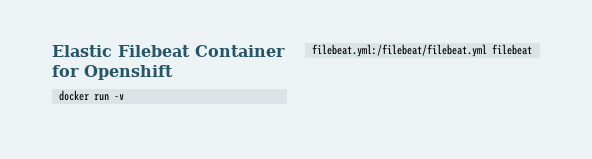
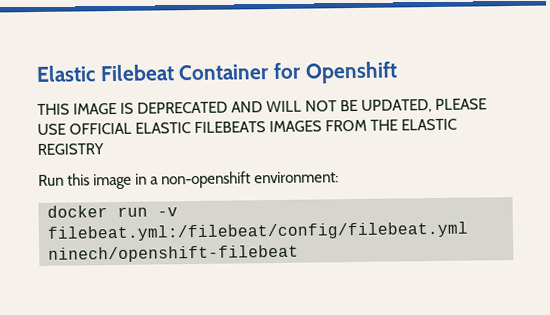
(173, 72) none -> [37,98,488,115] [37,118,458,135] [37,143,104,155] [38,171,340,190] // THIS IMAGE IS DEPRECATED AND WILL NOT BE UPDATED, PLEASE USE OFFICIAL ELASTIC FILEBEATS IMAGES FROM THE ELASTIC REGISTRY // Run this image in a non-openshift environment:
[311,44,532,57] filebeat.yml:/filebeat/filebeat.yml filebeat -> [47,221,469,242] [48,244,299,263] filebeat.yml:/filebeat/config/filebeat.yml ninech/openshift-filebeat

